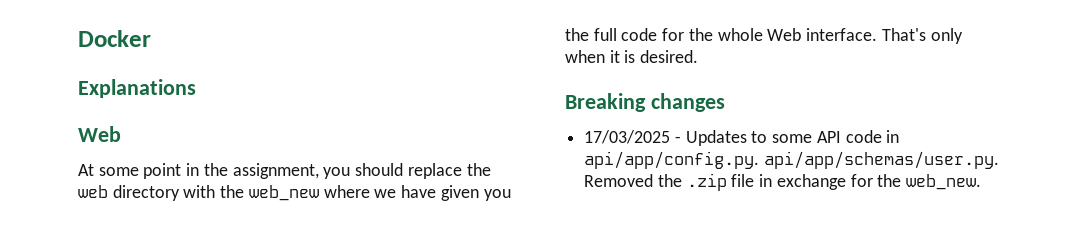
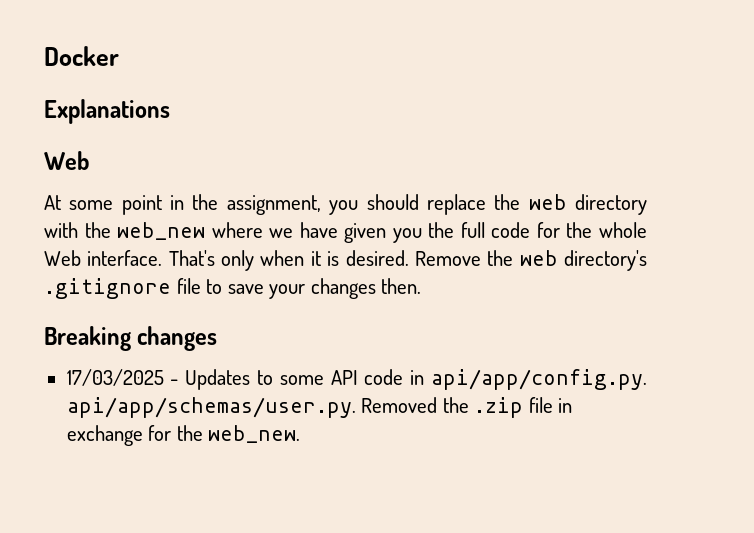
(699, 56) none -> [414,250,648,271] [44,278,422,299] Remove the web directory's .gitignore file to save your changes then.

